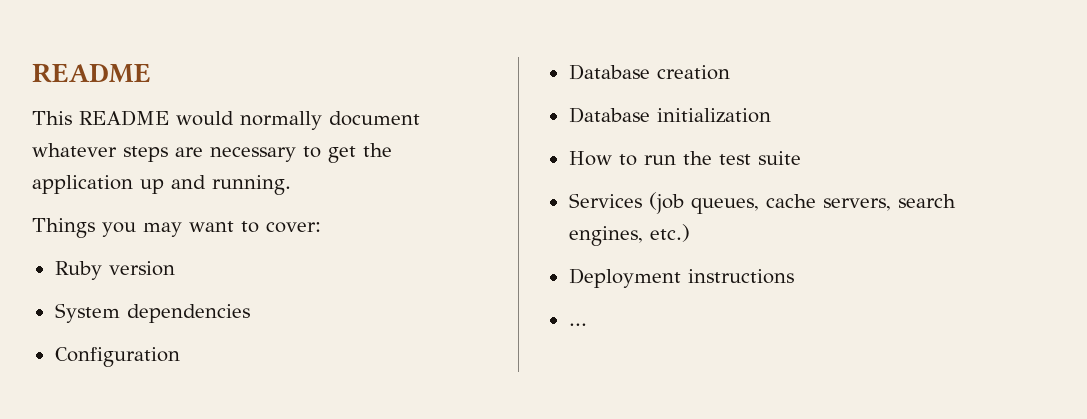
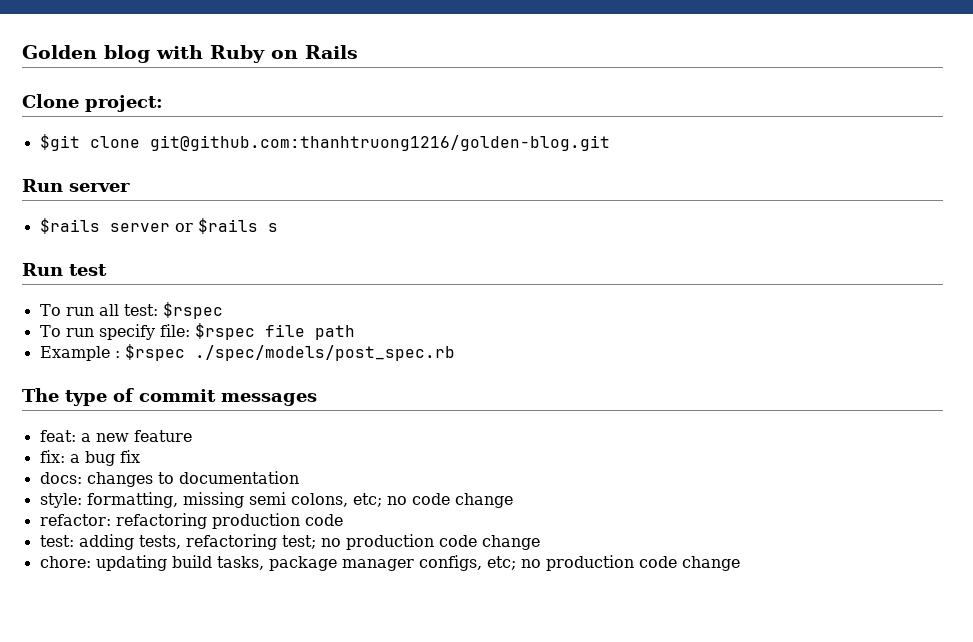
[32,63,151,83] [32,110,420,130] [32,143,392,163] [32,175,291,195] [32,218,321,238] [54,261,175,280] [54,303,250,323] [54,347,180,367] [568,64,730,80] [568,107,771,123] [568,151,801,166] [568,192,956,214] [568,224,690,246] [568,268,794,288] [568,323,587,326] README // This README would normally document whatever steps are necessary to get the application up and running. // Things you may want to cover: // Ruby version // System dependencies // Configuration // Database creation // Database initialization // How to run the test suite // Services (job queues, cache servers, search engines, etc.) // Deployment instructions // ... -> [22,45,358,63] [22,94,163,112] [39,134,610,151] [22,179,130,192] [39,218,278,234] [22,263,107,276] [39,302,223,319] [39,323,355,340] [39,344,455,361] [22,388,317,406] [39,430,192,442] [39,450,140,466] [39,471,299,487] [39,492,513,508] [39,513,343,529] [39,534,540,550] [39,555,740,571] Golden blog with Ruby on Rails // Clone project: // $git clone git@github.com:thanhtruong1216/golden-blog.git // Run server // $rails server or $rails s // Run test // To run all test: $rspec // To run specify file: $rspec file path // Example : $rspec ./spec/models/post_spec.rb // The type of commit messages // feat: a new feature // fix: a bug fix // docs: changes to documentation // style: formatting, missing semi colons, etc; no code change // refactor: refactoring production code // test: adding tests, refactoring test; no production code change // chore: updating build tasks, package manager configs, etc; no production code change

